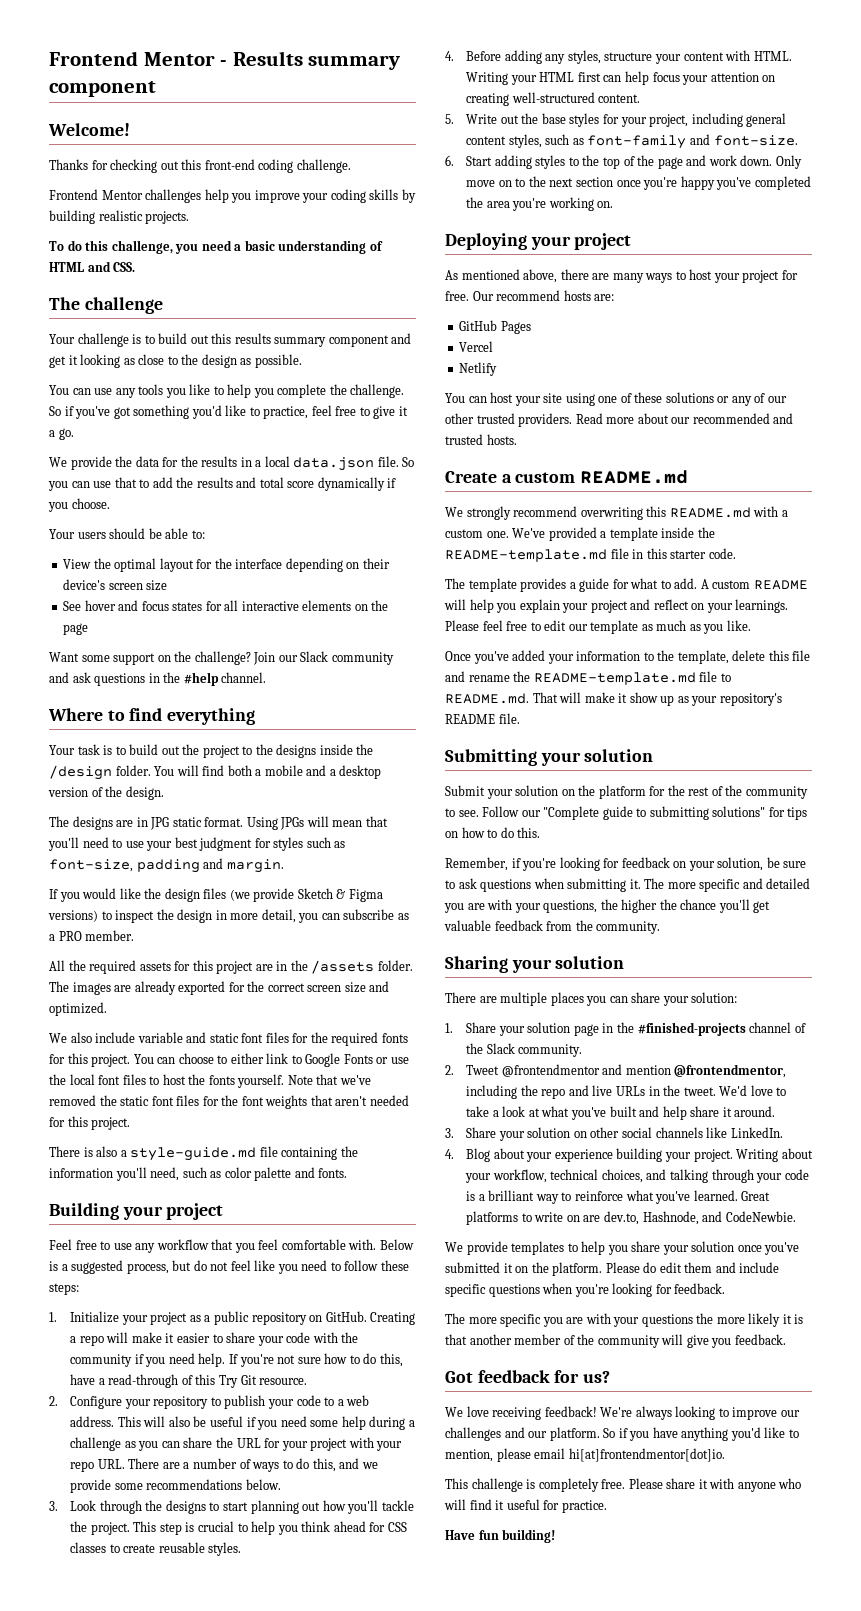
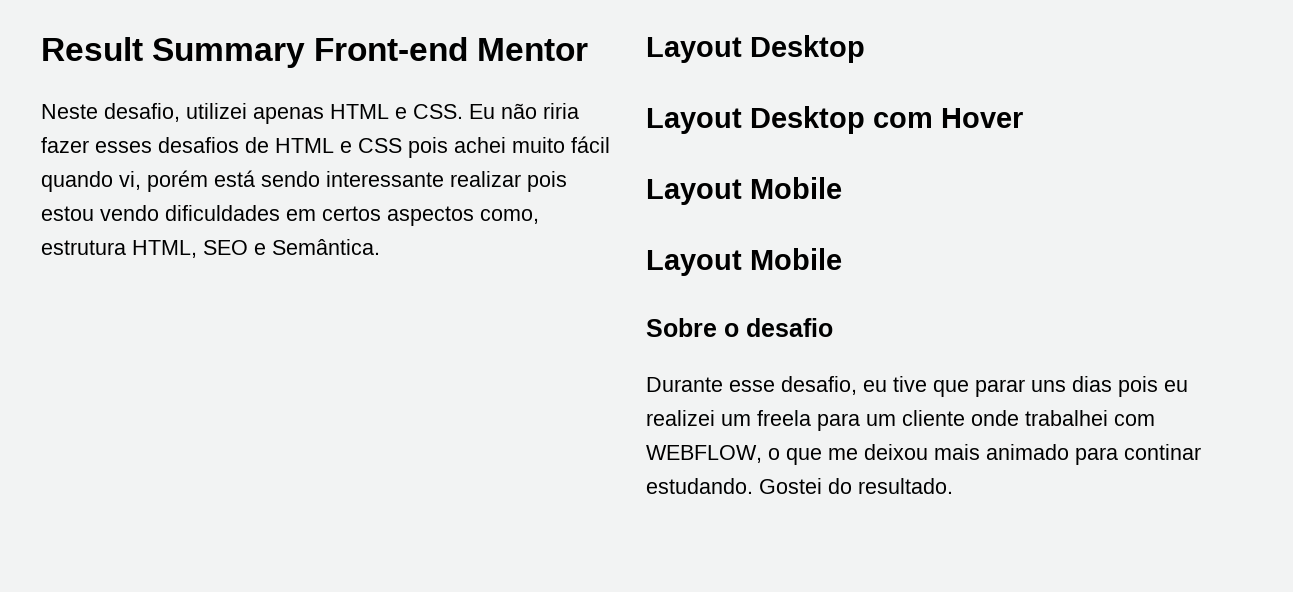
[49,51,401,70] [49,81,156,97] [48,123,130,136] [49,159,351,173] [49,189,416,203] [49,210,190,224] [49,240,383,254] [49,261,136,272] [49,297,163,314] [49,333,412,347] [49,354,302,368] [49,384,405,398] [49,405,408,419] [49,428,74,440] [49,456,415,471] [48,477,397,491] [48,498,110,512] [49,528,205,539] [63,558,390,572] [63,579,168,591] [63,600,389,611] [63,623,89,635] [49,651,394,665] [49,672,267,686] [48,708,256,725] [49,744,374,758] [49,765,382,780] [48,786,164,800] [49,816,388,830] [48,837,346,851] [49,858,284,873] [49,888,383,902] [48,909,409,923] [49,930,135,941] [49,960,413,974] [49,981,390,995] [49,1002,107,1016] [49,1032,408,1046] [49,1053,409,1067] [49,1074,371,1088] [49,1095,409,1109] [49,1116,131,1130] [49,1146,358,1161] [49,1167,348,1181] [49,1203,224,1220] [49,1239,414,1253] [49,1260,409,1274] [49,1283,79,1295] [49,1311,416,1325] [70,1332,359,1346] [70,1353,403,1367] [70,1374,308,1388] [49,1395,370,1409] [70,1416,415,1430] [70,1437,403,1451] [70,1458,378,1472] [70,1479,281,1493] [49,1500,414,1514] [70,1521,407,1535] [70,1542,242,1556] [445,50,792,64] [466,71,776,85] [466,92,641,106] [445,113,787,127] [466,134,798,149] [445,155,802,169] [466,176,811,190] [466,197,614,211] [445,233,632,250] [445,269,798,283] [445,290,615,301] [459,320,531,334] [459,341,494,352] [459,362,498,376] [445,392,787,406] [445,413,794,427] [445,434,517,445] [445,470,689,484] [445,506,788,520] [445,527,715,541] [445,548,736,562] [445,578,808,592] [444,599,789,613] [445,620,751,634] [445,650,811,664] [445,671,731,685] [445,692,782,706] [445,713,520,724] [445,749,654,766] [445,785,808,799] [445,806,808,820] [445,827,541,838] [445,857,807,871] [445,878,811,892] [444,899,771,913] [444,920,661,934] [445,956,625,973] [445,992,738,1006] [445,1022,806,1036] [466,1043,583,1057] [445,1064,787,1078] [466,1085,787,1099] [466,1106,776,1120] [445,1127,783,1141] [445,1148,813,1162] [465,1169,809,1183] [466,1190,771,1204] [466,1211,796,1225] [445,1241,800,1255] [445,1262,780,1276] [445,1283,726,1297] [445,1313,804,1327] [445,1334,786,1348] [445,1370,611,1383] [445,1406,800,1420] [445,1427,799,1441] [445,1448,725,1462] [445,1478,802,1492] [444,1499,607,1513] [445,1529,556,1543] Frontend Mentor - Results summary component // Welcome! // Thanks for checking out this front-end coding challenge. // Frontend Mentor challenges help you improve your coding skills by building realistic projects. // To do this challenge, you need a basic understanding of HTML and CSS. // The challenge // Your challenge is to build out this results summary component and get it looking as close to the design as possible. // You can use any tools you like to help you complete the challenge. So if you've got something you'd like to practice, feel free to give it a go. // We provide the data for the results in a local data.json file. So you can use that to add the results and total score dynamically if you choose. // Your users should be able to: // View the optimal layout for the interface depending on their device's screen size // See hover and focus states for all interactive elements on the page // Want some support on the challenge? Join our Slack community and ask questions in the #help channel. // Where to find everything // Your task is to build out the project to the designs inside the /design folder. You will find both a mobile and a desktop version of the design. // The designs are in JPG static format. Using JPGs will mean that you'll need to use your best judgment for styles such as font-size, padding and margin. // If you would like the design files (we provide Sketch & Figma versions) to inspect the design in more detail, you can subscribe as a PRO member. // All the required assets for this project are in the /assets folder. The images are already exported for the correct screen size and optimized. // We also include variable and static font files for the required fonts for this project. You can choose to either link to Google Fonts or use the local font files to host the fonts yourself. Note that we've removed the static font files for the font weights that aren't needed for this project. // There is also a style-guide.md file containing the information you'll need, such as color palette and fonts. // Building your project // Feel free to use any workflow that you feel comfortable with. Below is a suggested process, but do not feel like you need to follow these steps: // 1. Initialize your project as a public repository on GitHub. Creating a repo will make it easier to share your code with the community if you need help. If you're not sure how to do this, have a read-through of this Try Git resource. // 2. Configure your repository to publish your code to a web address. This will also be useful if you need some help during a challenge as you can share the URL for your project with your repo URL. There are a number of ways to do this, and we provide some recommendations below. // 3. Look through the designs to start planning out how you'll tackle the project. This step is crucial to help you think ahead for CSS classes to create reusable styles. // 4. Before adding any styles, structure your content with HTML. Writing your HTML first can help focus your attention on creating well-structured content. // 5. Write out the base styles for your project, including general content styles, such as font-family and font-size. // 6. Start adding styles to the top of the page and work down. Only move on to the next section once you're happy you've completed the area you're working on. // Deploying your project // As mentioned above, there are many ways to host your project for free. Our recommend hosts are: // GitHub Pages // Vercel // Netlify // You can host your site using one of these solutions or any of our other trusted providers. Read more about our recommended and trusted hosts. // Create a custom README.md // We strongly recommend overwriting this README.md with a custom one. We've provided a template inside the README-template.md file in this starter code. // The template provides a guide for what to add. A custom README will help you explain your project and reflect on your learnings. Please feel free to edit our template as much as you like. // Once you've added your information to the template, delete this file and rename the README-template.md file to README.md. That will make it show up as your repository's README file. // Submitting your solution // Submit your solution on the platform for the rest of the community to see. Follow our "Complete guide to submitting solutions" for tips on how to do this. // Remember, if you're looking for feedback on your solution, be sure to ask questions when submitting it. The more specific and detailed you are with your questions, the higher the chance you'll get valuable feedback from the community. // Sharing your solution // There are multiple places you can share your solution: // 1. Share your solution page in the #finished-projects channel of the Slack community. // 2. Tweet @frontendmentor and mention @frontendmentor, including the repo and live URLs in the tweet. We'd love to take a look at what you've built and help share it around. // 3. Share your solution on other social channels like LinkedIn. // 4. Blog about your experience building your project. Writing about your workflow, technical choices, and talking through your code is a brilliant way to reinforce what you've learned. Great platforms to write on are dev.to, Hashnode, and CodeNewbie. // We provide templates to help you share your solution once you've submitted it on the platform. Please do edit them and include specific questions when you're looking for feedback. // The more specific you are with your questions the more likely it is that another member of the community will give you feedback. // Got feedback for us? // We love receiving feedback! We're always looking to improve our challenges and our platform. So if you have anything you'd like to mention, please email hi[at]frontendmentor[dot]io. // This challenge is completely free. Please share it with anyone who will find it useful for practice. // Have fun building! -> [41,37,589,68] [41,103,579,124] [41,136,610,158] [41,170,567,192] [41,205,539,226] [41,239,380,258] [646,35,865,63] [646,106,1023,134] [646,177,842,205] [646,248,842,276] [646,318,833,337] [646,376,1188,397] [646,410,1155,431] [646,444,1201,465] [646,478,953,494] Result Summary Front-end Mentor // Neste desafio, utilizei apenas HTML e CSS. Eu não riria fazer esses desafios de HTML e CSS pois achei muito fácil quando vi, porém está sendo interessante realizar pois estou vendo dificuldades em certos aspectos como, estrutura HTML, SEO e Semântica. // Layout Desktop // Layout Desktop com Hover // Layout Mobile // Layout Mobile // Sobre o desafio // Durante esse desafio, eu tive que parar uns dias pois eu realizei um freela para um cliente onde trabalhei com WEBFLOW, o que me deixou mais animado para continar estudando. Gostei do resultado.

